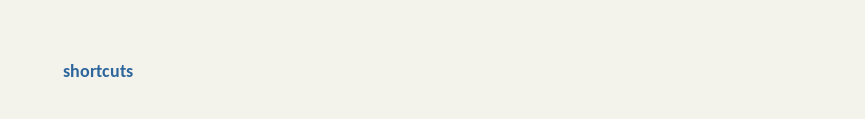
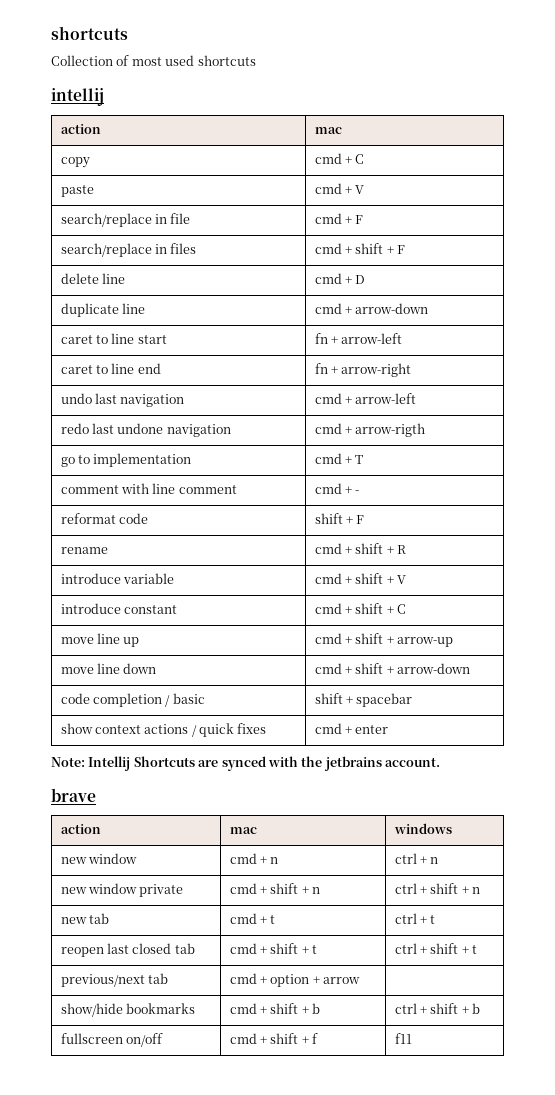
[63,64,133,77] shortcuts -> [51,26,128,40] [51,55,256,66] [51,88,104,106] [60,124,101,134] [314,127,342,134] [60,157,90,168] [314,153,365,164] [60,185,94,197] [314,183,365,194] [60,213,191,227] [314,213,364,224] [60,243,197,257] [314,243,406,254] [60,273,125,284] [314,273,366,284] [60,303,145,317] [314,303,429,314] [60,333,167,344] [314,333,403,344] [60,363,161,374] [314,363,412,377] [60,393,185,407] [314,393,417,404] [60,423,231,437] [314,423,426,437] [60,453,192,467] [314,453,364,464] [60,483,237,494] [314,483,360,494] [60,513,148,524] [314,513,365,524] [60,547,108,554] [314,543,407,554] [60,573,174,584] [314,573,407,584] [60,603,177,614] [314,603,407,614] [60,633,140,647] [314,633,454,647] [60,663,157,674] [314,663,471,674] [60,693,205,707] [314,693,413,707] [60,723,267,737] [314,723,389,734] [51,756,440,771] [51,788,96,802] [60,824,101,834] [229,827,257,834] [393,823,452,834] [60,853,137,864] [229,853,279,864] [394,853,439,864] [60,883,184,897] [229,883,321,894] [394,883,481,894] [60,913,109,924] [229,913,276,924] [394,913,436,924] [60,943,195,957] [229,943,318,954] [394,943,478,954] [60,973,168,987] [229,973,361,987] [60,1003,195,1017] [229,1003,321,1014] [394,1003,481,1014] [60,1033,163,1047] [229,1033,319,1044] [394,1033,412,1044] shortcuts // Collection of most used shortcuts // intellij // action | mac // copy | cmd + C // paste | cmd + V // search/replace in file | cmd + F // search/replace in files | cmd + shift + F // delete line | cmd + D // duplicate line | cmd + arrow-down // caret to line start | fn + arrow-left // caret to line end | fn + arrow-right // undo last navigation | cmd + arrow-left // redo last undone navigation | cmd + arrow-rigth // go to implementation | cmd + T // comment with line comment | cmd + - // reformat code | shift + F // rename | cmd + shift + R // introduce variable | cmd + shift + V // introduce constant | cmd + shift + C // move line up | cmd + shift + arrow-up // move line down | cmd + shift + arrow-down // code completion / basic | shift + spacebar // show context actions / quick fixes | cmd + enter // Note: Intellij Shortcuts are synced with the jetbrains account. // brave // action | mac | windows // new window | cmd + n | ctrl + n // new window private | cmd + shift + n | ctrl + shift + n // new tab | cmd + t | ctrl + t // reopen last closed tab | cmd + shift + t | ctrl + shift + t // previous/next tab | cmd + option + arrow | // show/hide bookmarks | cmd + shift + b | ctrl + shift + b // fullscreen on/off | cmd + shift + f | f11

